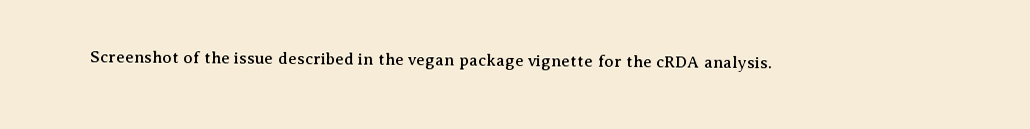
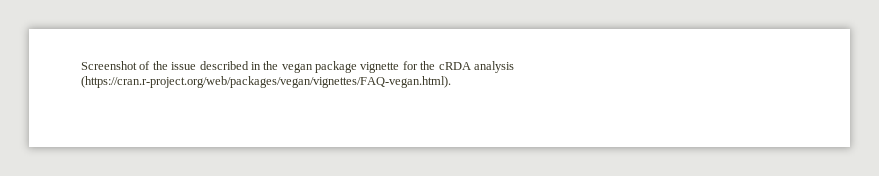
[702,55,773,73] analysis. -> [473,61,514,73] [81,76,451,88] analysis (https://cran.r-project.org/web/packages/vegan/vignettes/FAQ-vegan.html).

